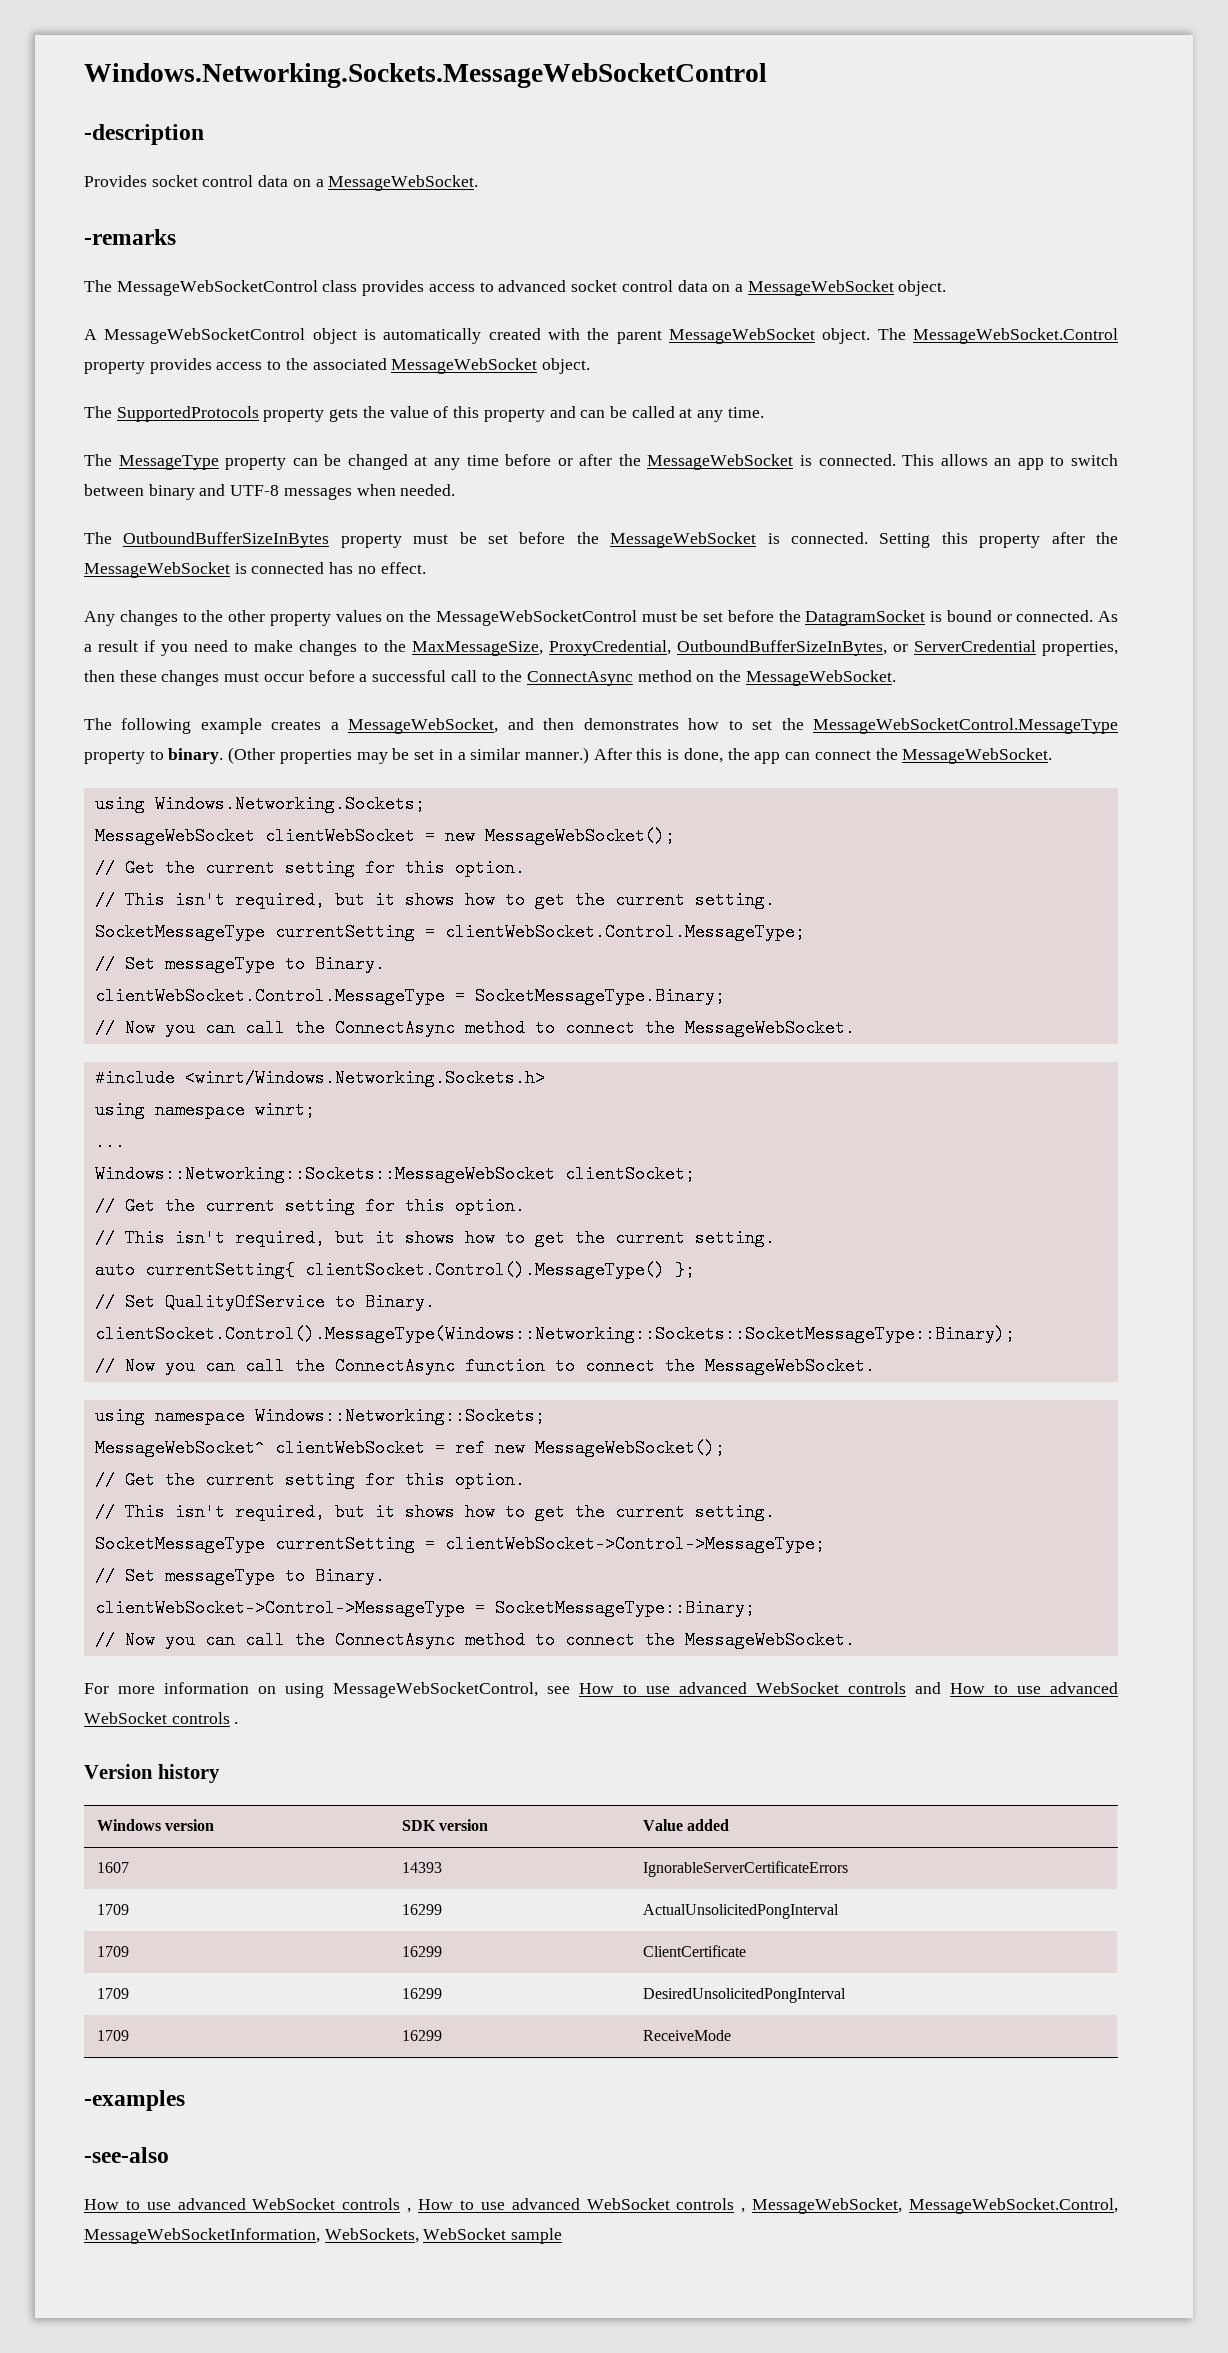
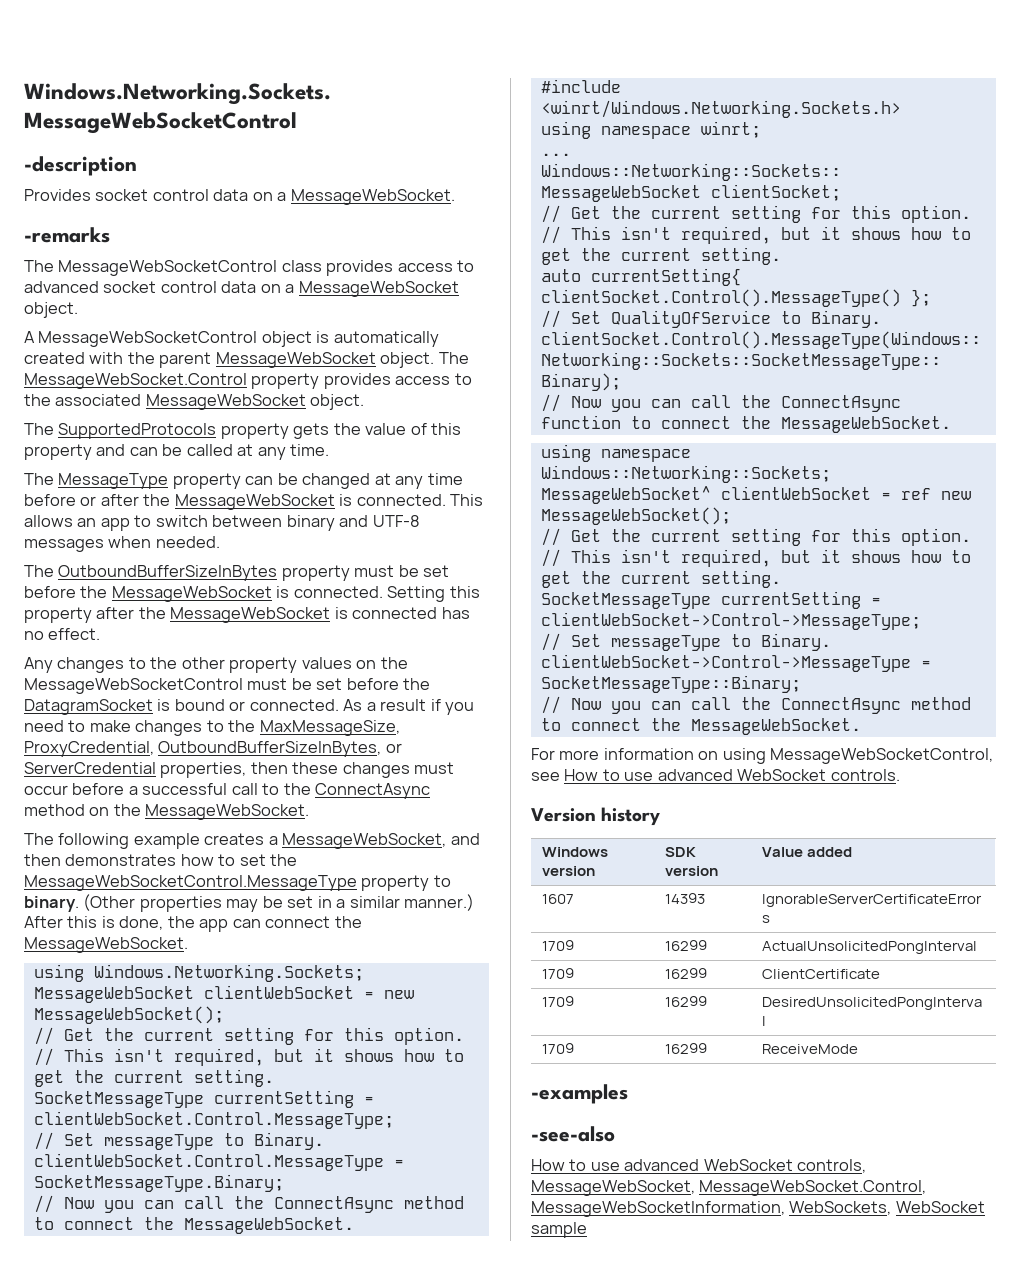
[848,1682,1118,1694] [84,1712,239,1724] controls and How to use advanced WebSocket controls . -> [830,769,900,781] controls.
[342,2198,746,2213] controls , How to use advanced WebSocket controls , -> [797,1159,867,1173] controls,

